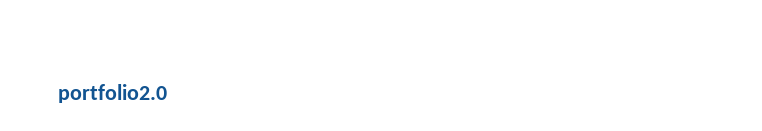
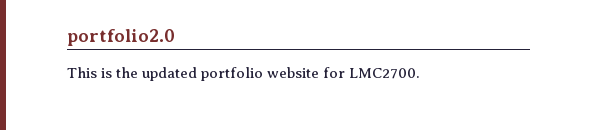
(167, 93) none -> [67,67,421,81] // This is the updated portfolio website for LMC2700.

